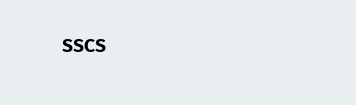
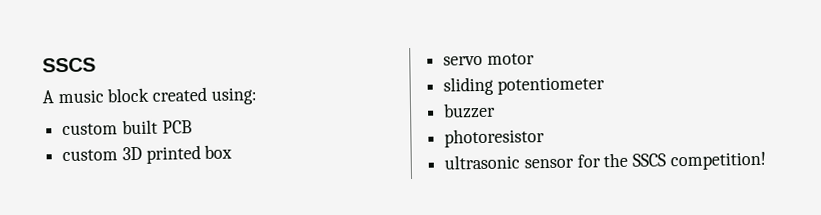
[62,39,106,52] SSCS -> [42,57,96,73] [42,86,257,105] [62,119,192,136] [62,144,233,164] [443,53,535,66] [443,76,605,96] [443,102,497,119] [444,128,546,148] [444,151,766,171] SSCS // A music block created using: // custom built PCB // custom 3D printed box // servo motor // sliding potentiometer // buzzer // photoresistor // ultrasonic sensor for the SSCS competition!

